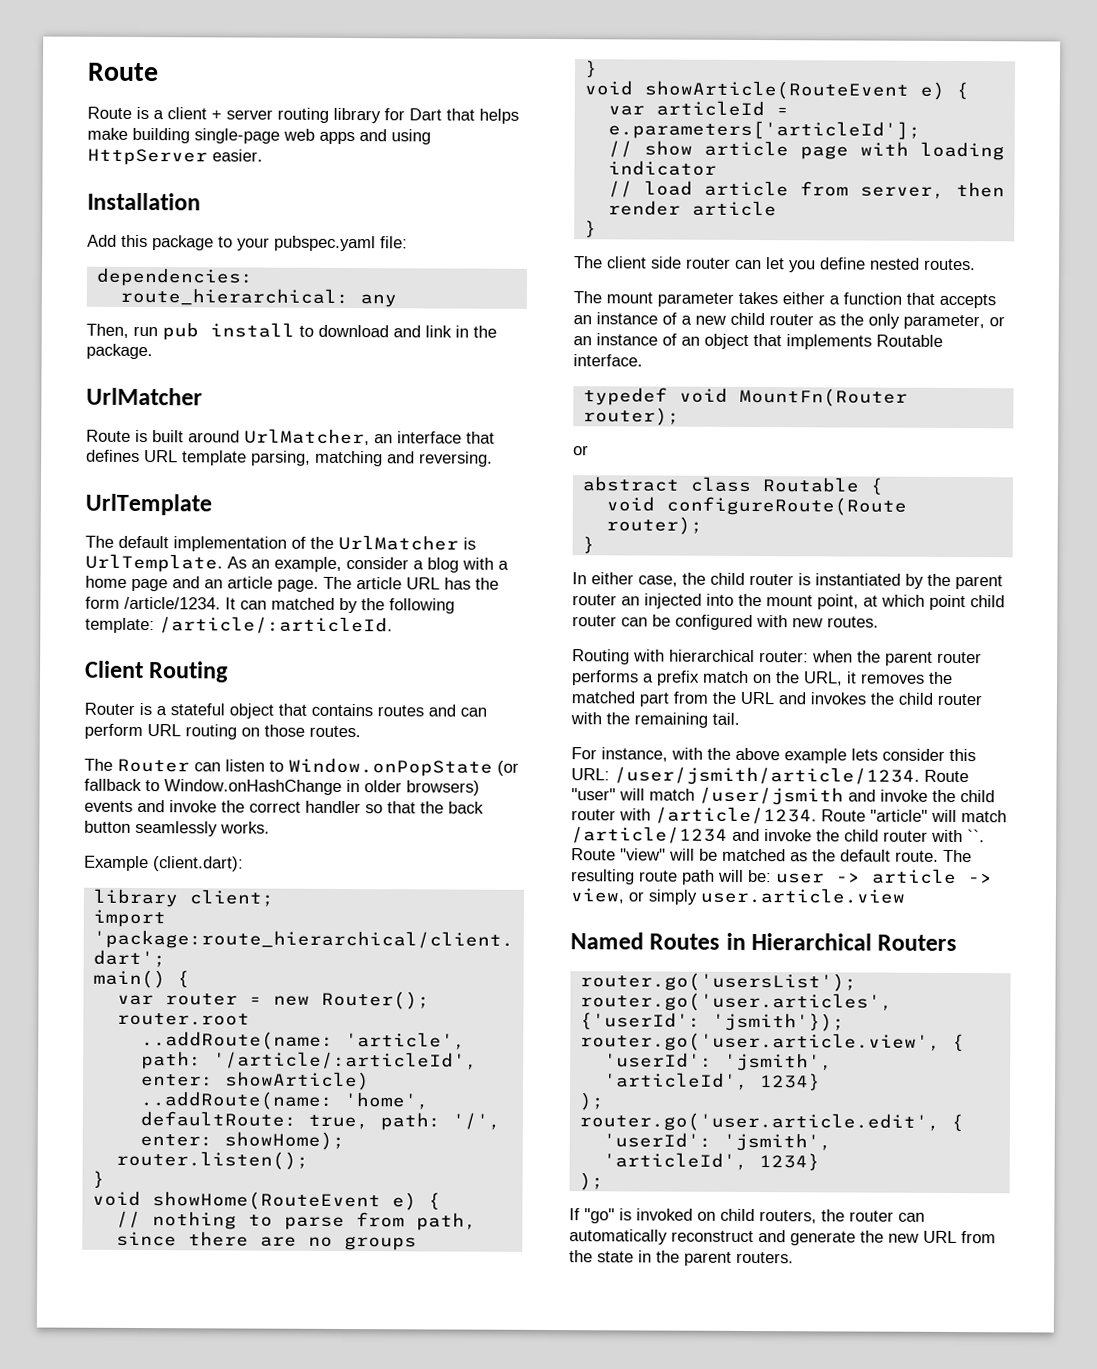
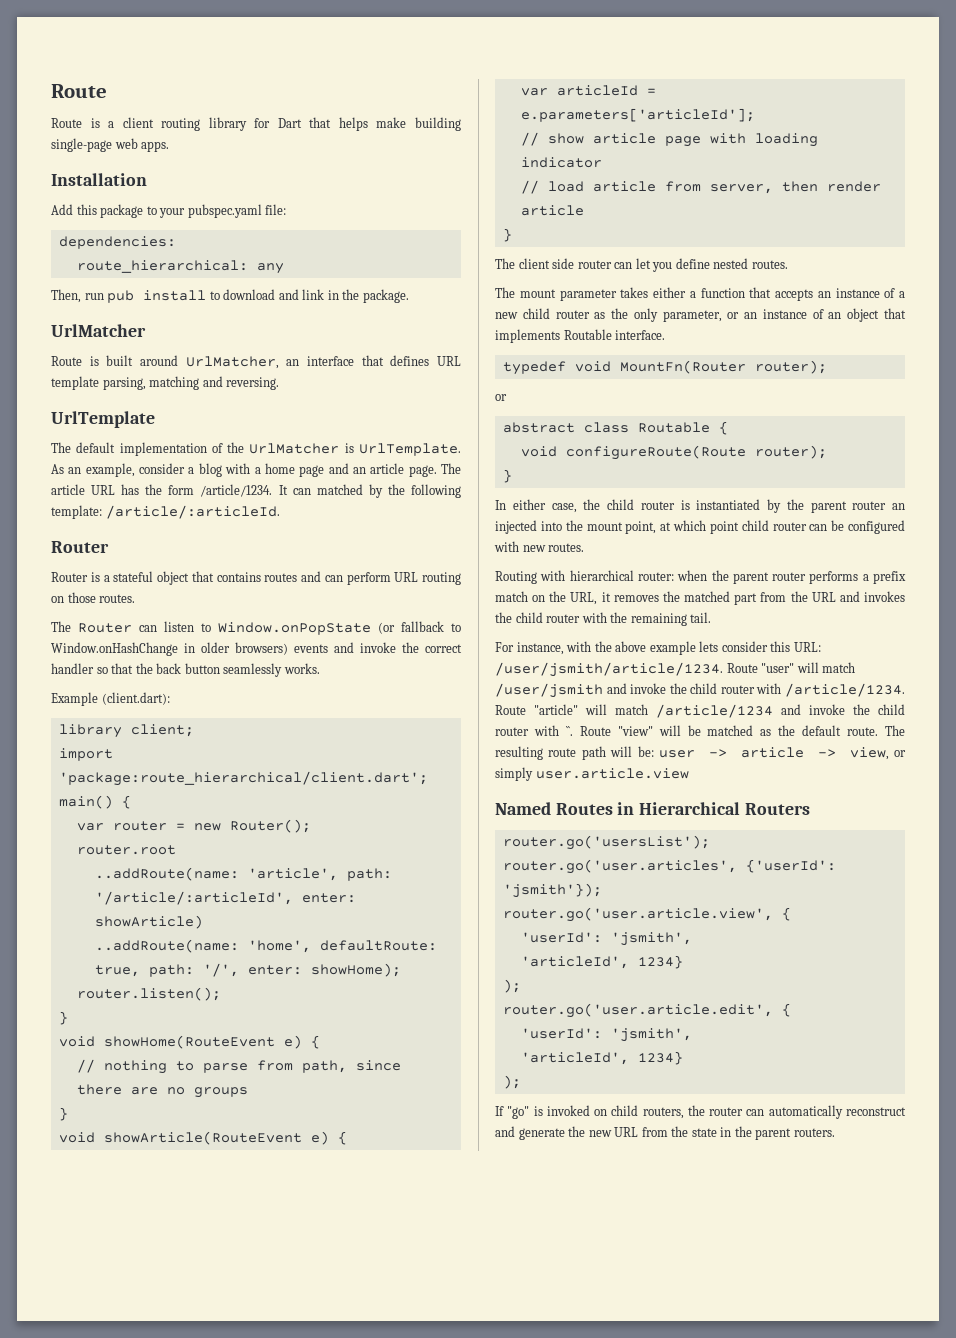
[211,109,273,120] + server -> (154, 122) none
[319,129,431,145] [87,148,263,166] apps and using HttpServer easier. -> [141,141,170,152] apps.
[85,660,230,683] Client Routing -> [51,541,109,553] Router

